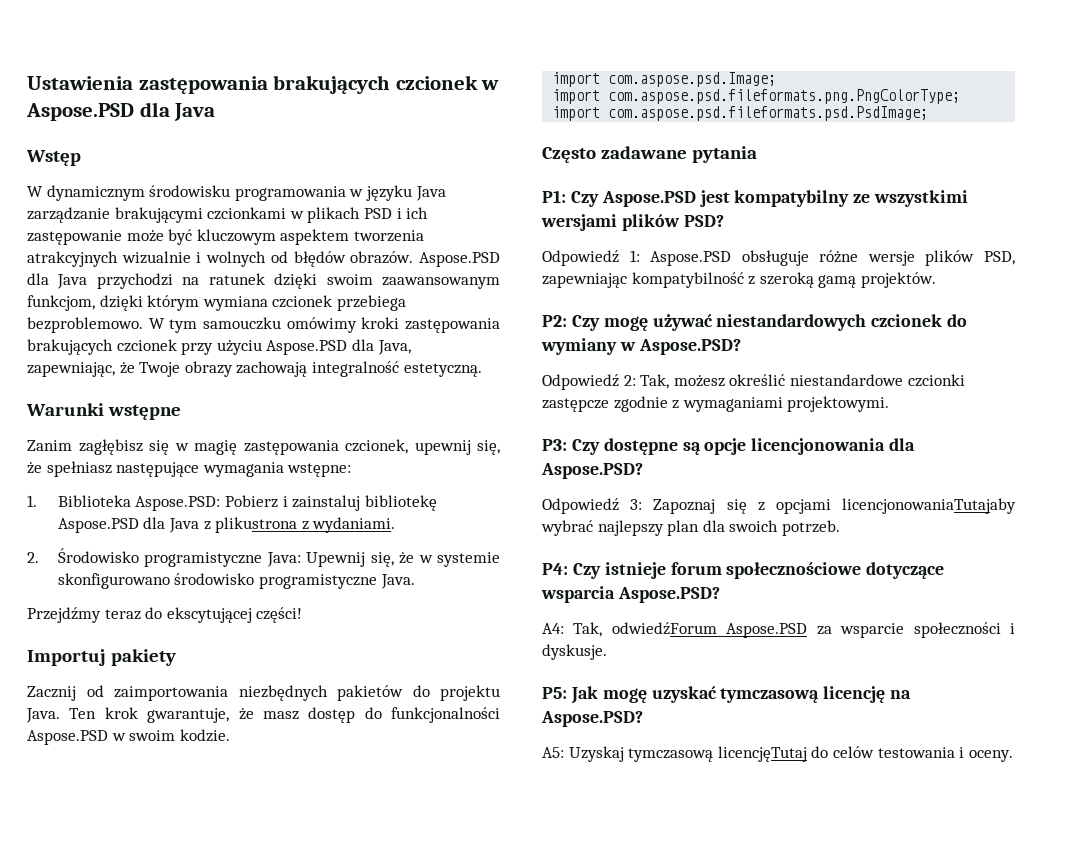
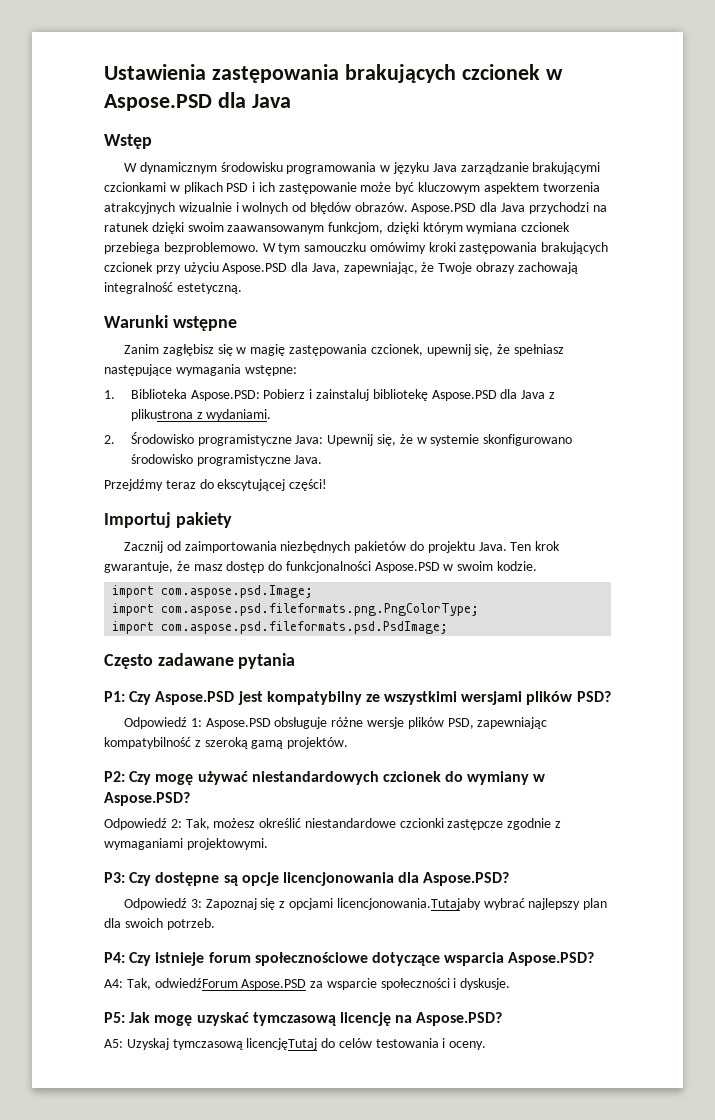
[842,498,1016,514] licencjonowaniaTutajaby -> [336,898,481,910] licencjonowania.Tutajaby

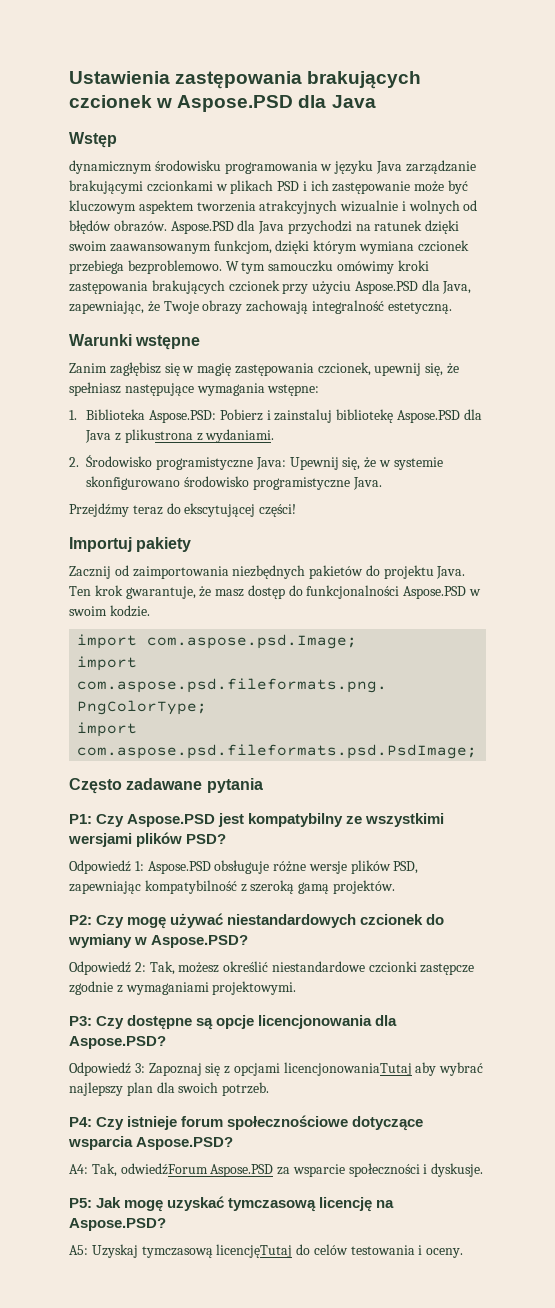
[124,163,138,172] W -> (117, 140) none
[336,898,481,910] licencjonowania.Tutajaby -> [283,1062,437,1076] licencjonowaniaTutaj aby

